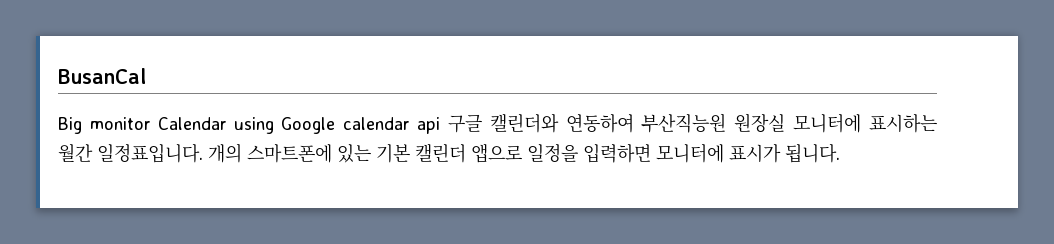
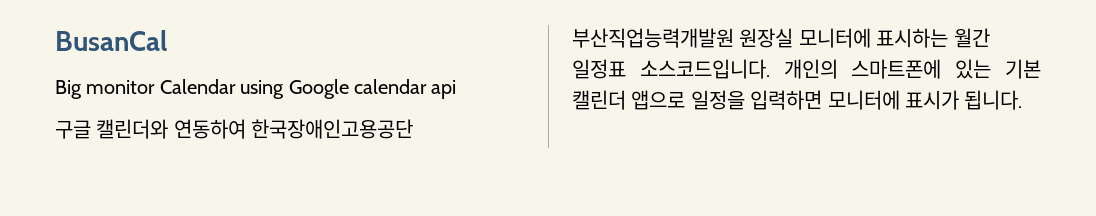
(441, 125) none -> (457, 89) //
[641,113,727,133] 부산직능원 -> [251,119,414,139] [572,28,734,48] 한국장애인고용공단 부산직업능력개발원
[97,143,242,163] 일정표입니다. 개의 -> [572,59,838,79] 일정표 소스코드입니다. 개인의

